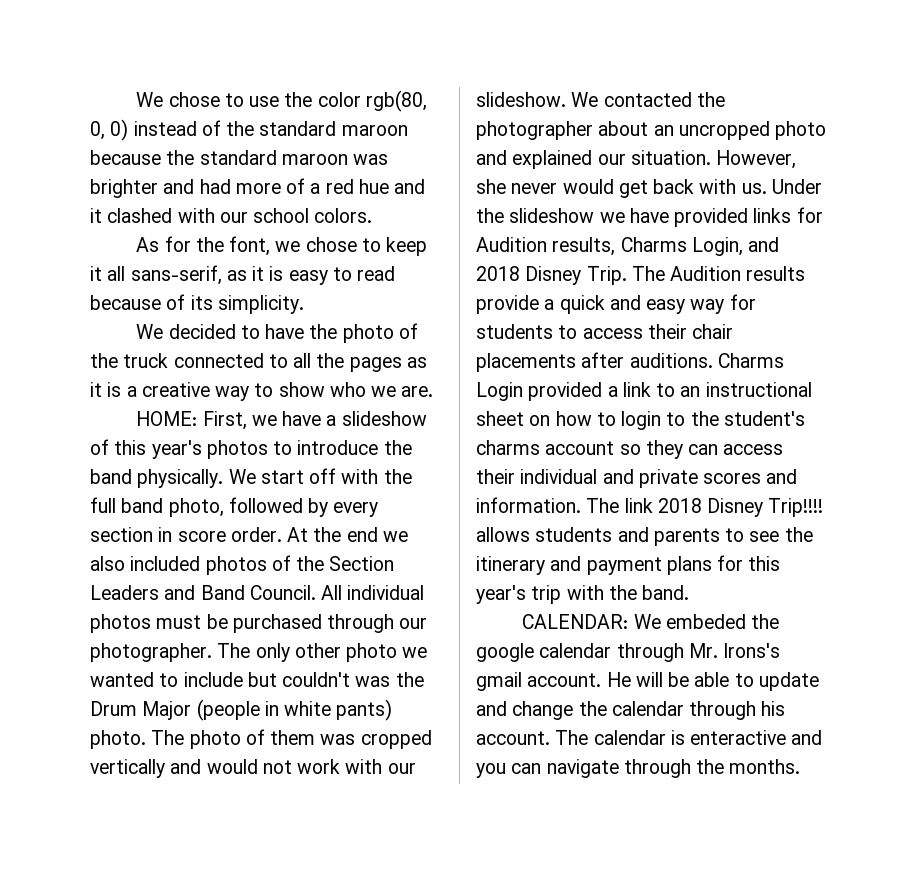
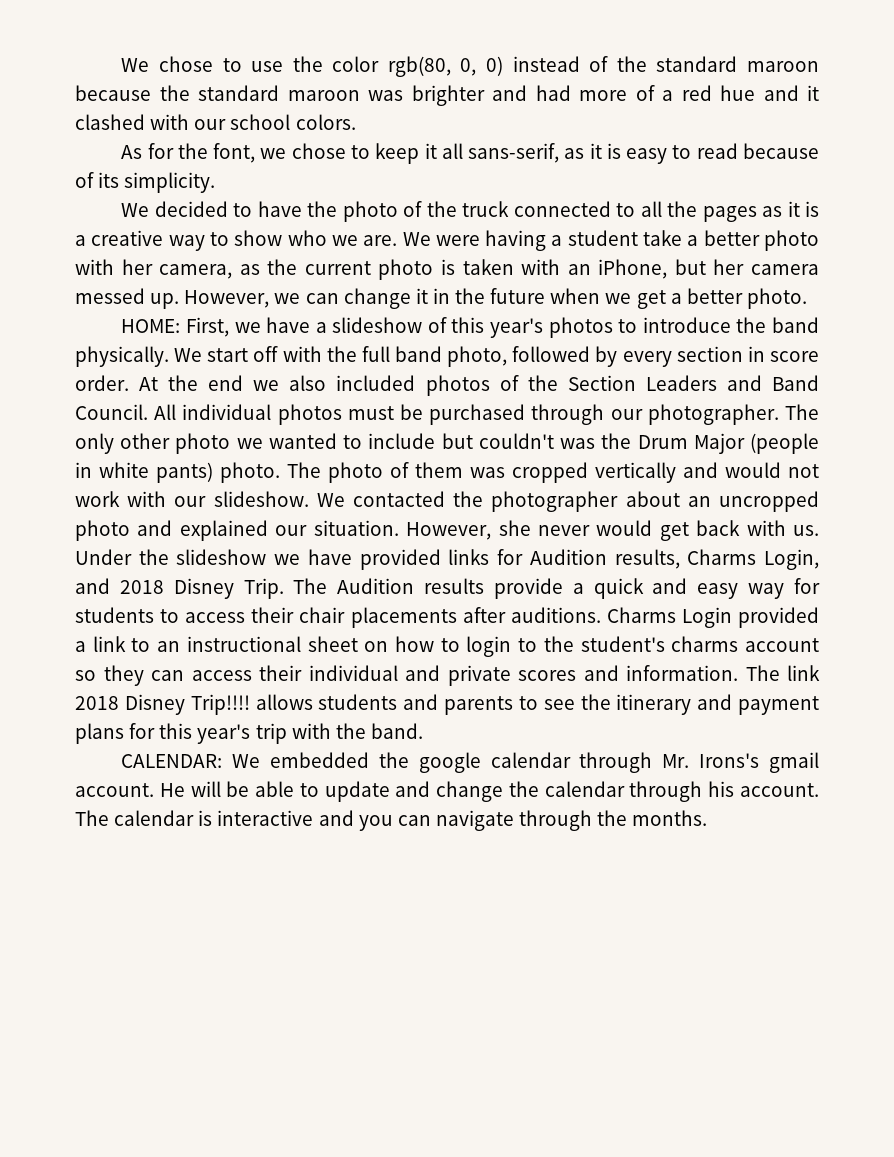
(434, 391) none -> [402,230,819,251] [75,259,819,280] [75,288,807,309] We were having a student take a better photo with her camera, as the current photo is taken with an iPhone, but her camera messed up. However, we can change it in the future when we get a better photo.
[665,614,746,629] embeded -> [270,752,370,768] embedded
[690,730,787,745] enteractive -> [217,810,314,826] interactive

